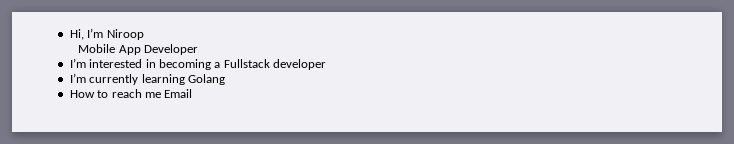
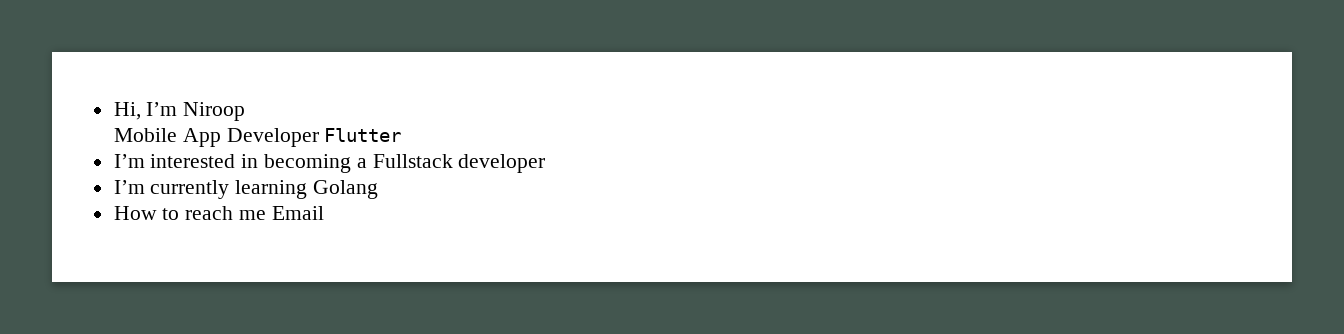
(199, 49) none -> [324,128,402,142] Flutter

